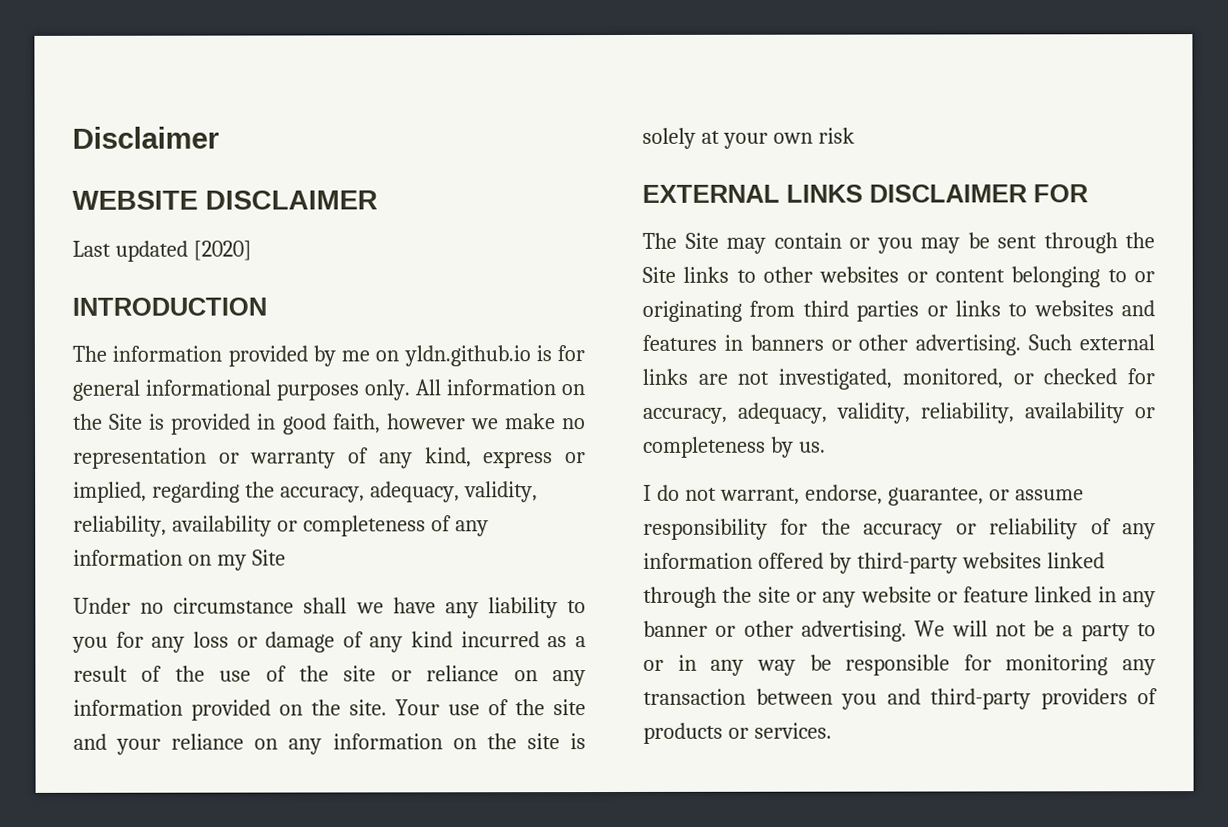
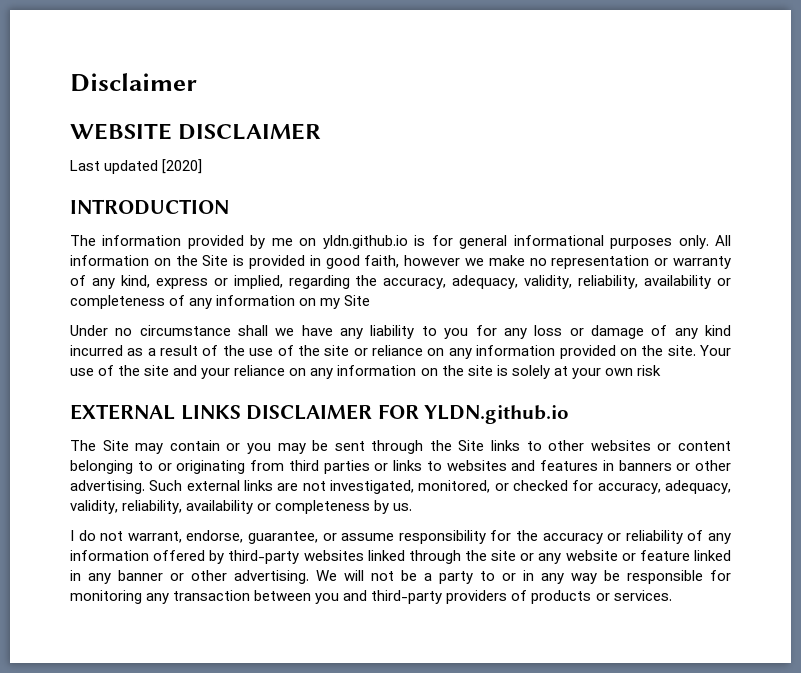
(1088, 193) none -> [424,405,570,424] YLDN.github.io

